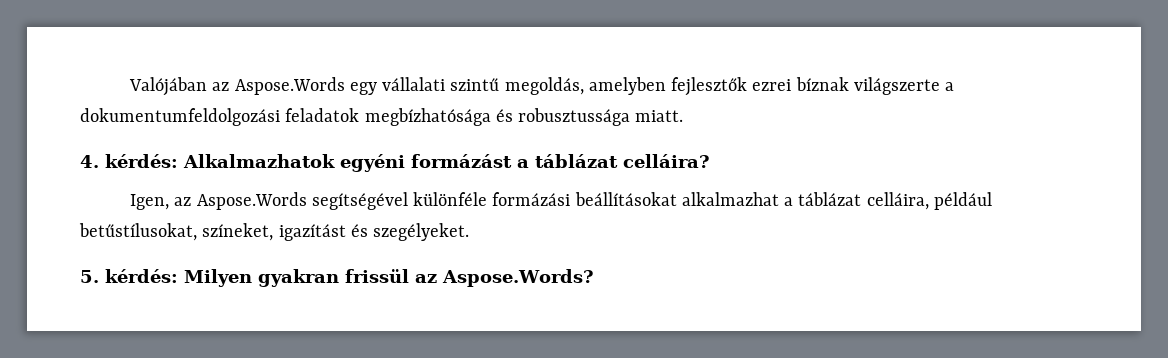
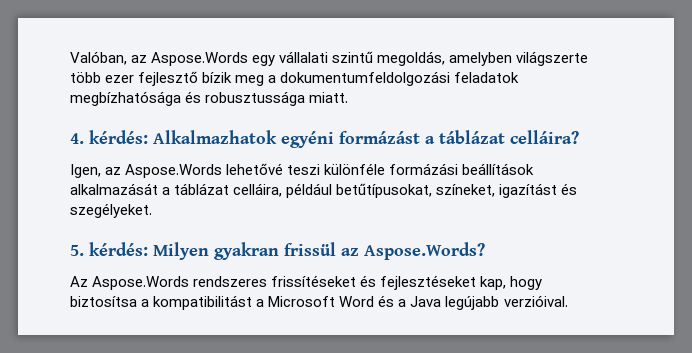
[129,77,208,96] Valójában -> [70,51,127,65] Valóban,
[671,77,940,96] fejlesztők ezrei bíznak világszerte -> [516,51,589,66] [70,71,265,86] világszerte több ezer fejlesztő bízik meg
[311,192,779,210] segítségével különféle formázási beállításokat alkalmazhat -> [226,163,535,175] [70,183,158,195] lehetővé teszi különféle formázási beállítások alkalmazását
[79,223,197,241] betűstílusokat, -> [336,183,433,198] betűtípusokat,
(594, 278) none -> [70,275,543,290] [70,295,568,310] // Az Aspose.Words rendszeres frissítéseket és fejlesztéseket kap, hogy biztosítsa a kompatibilitást a Microsoft Word és a Java legújabb verzióival.

